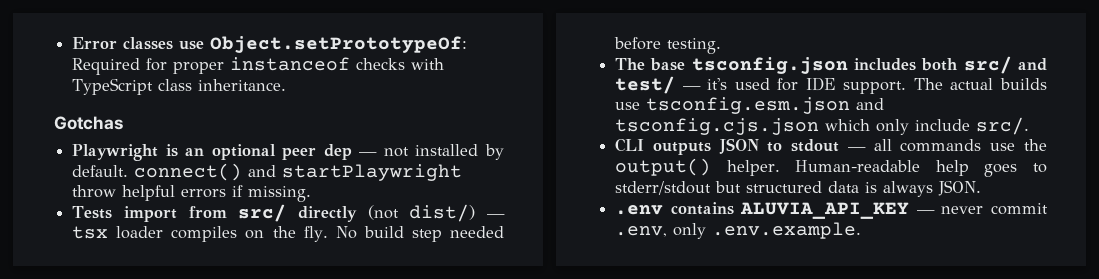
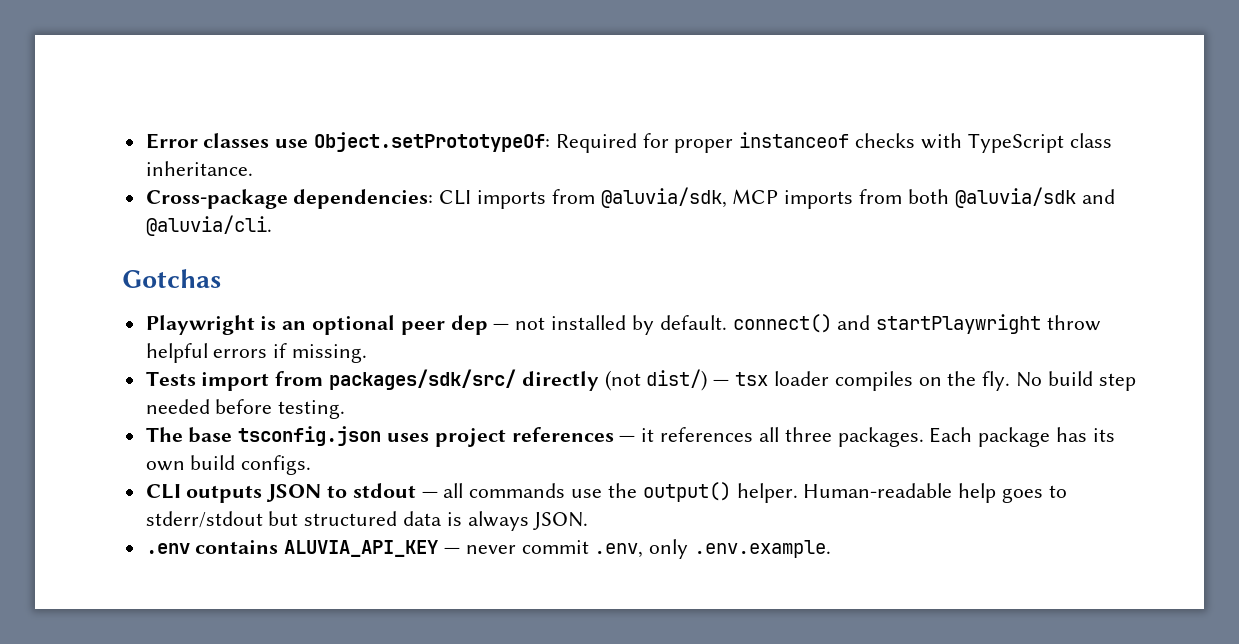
(287, 85) none -> [145,187,1115,209] [145,215,272,236] // Cross-package dependencies: CLI imports from @aluvia/sdk, MCP imports from both @aluvia/sdk and @aluvia/cli.
[238,204,287,222] src/ -> [329,369,517,390] packages/sdk/src/
[854,56,1047,74] [615,76,1047,94] [615,97,885,114] [615,117,1030,135] includes both src/ and test/ — it's used for IDE support. The actual builds use tsconfig.esm.json and tsconfig.cjs.json which only include src/. -> [387,427,1115,447] [145,455,312,475] uses project references — it references all three packages. Each package has its own build configs.

